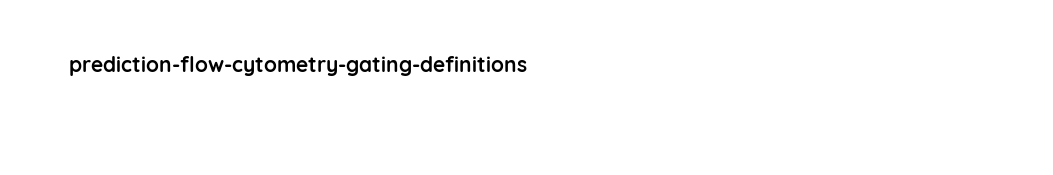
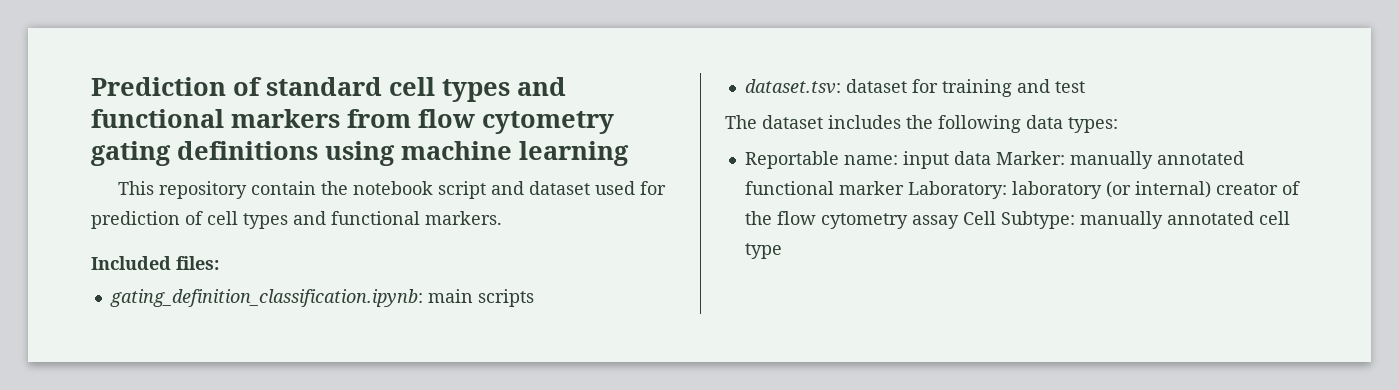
[69,56,527,76] prediction-flow-cytometry-gating-definitions -> [91,77,566,102] [91,109,614,134] [91,141,629,166] [118,181,667,199] [91,211,502,229] [91,256,219,270] [109,289,534,307] [744,79,1085,97] [725,115,1118,133] [744,151,1244,169] [744,181,1300,199] [744,211,1290,229] [744,243,782,259] Prediction of standard cell types and functional markers from flow cytometry gating definitions using machine learning // This repository contain the notebook script and dataset used for prediction of cell types and functional markers. // Included files: // gating_definition_classification.ipynb: main scripts // dataset.tsv: dataset for training and test // The dataset includes the following data types: // Reportable name: input data Marker: manually annotated functional marker Laboratory: laboratory (or internal) creator of the flow cytometry assay Cell Subtype: manually annotated cell type

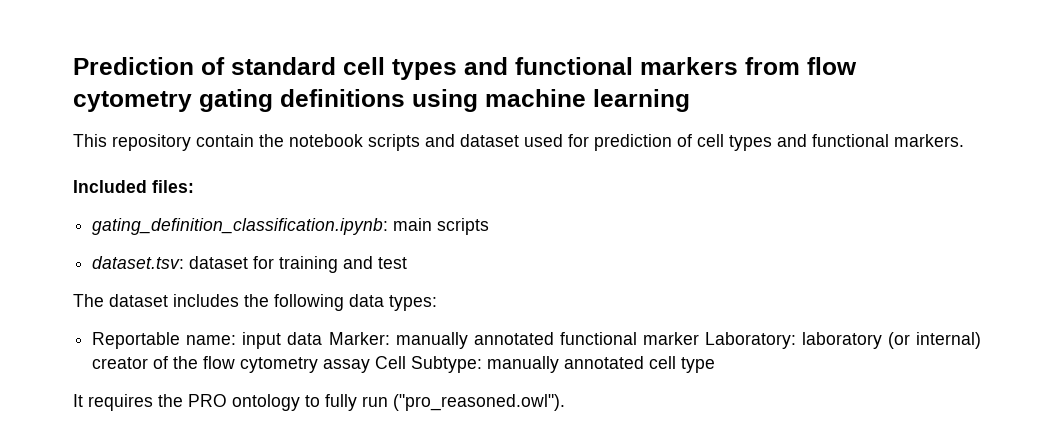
[438,181,487,199] script -> [368,134,420,151] scripts
(782, 251) none -> [73,394,565,411] // It requires the PRO ontology to fully run ("pro_reasoned.owl").

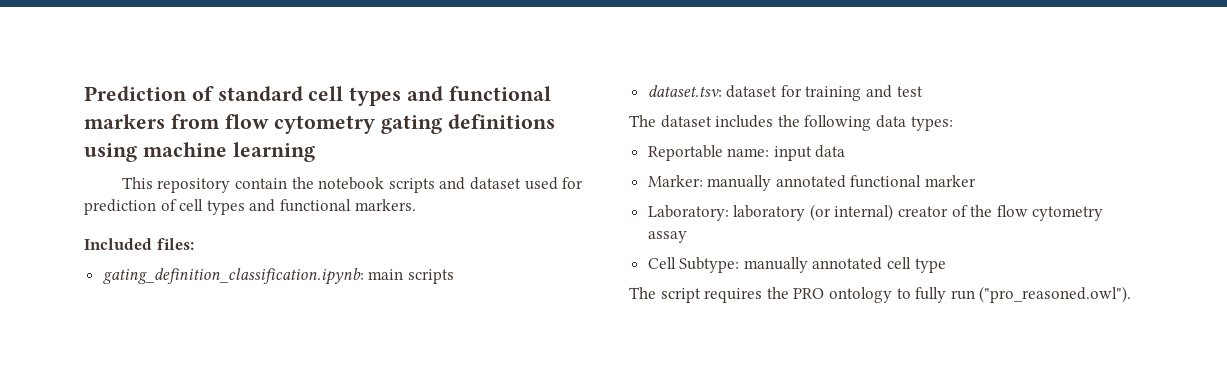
(323, 338) none -> (846, 151) //
(699, 338) none -> (977, 181) //
(371, 366) none -> (687, 237) //
[73,394,83,407] It -> [629,287,701,303] The script

